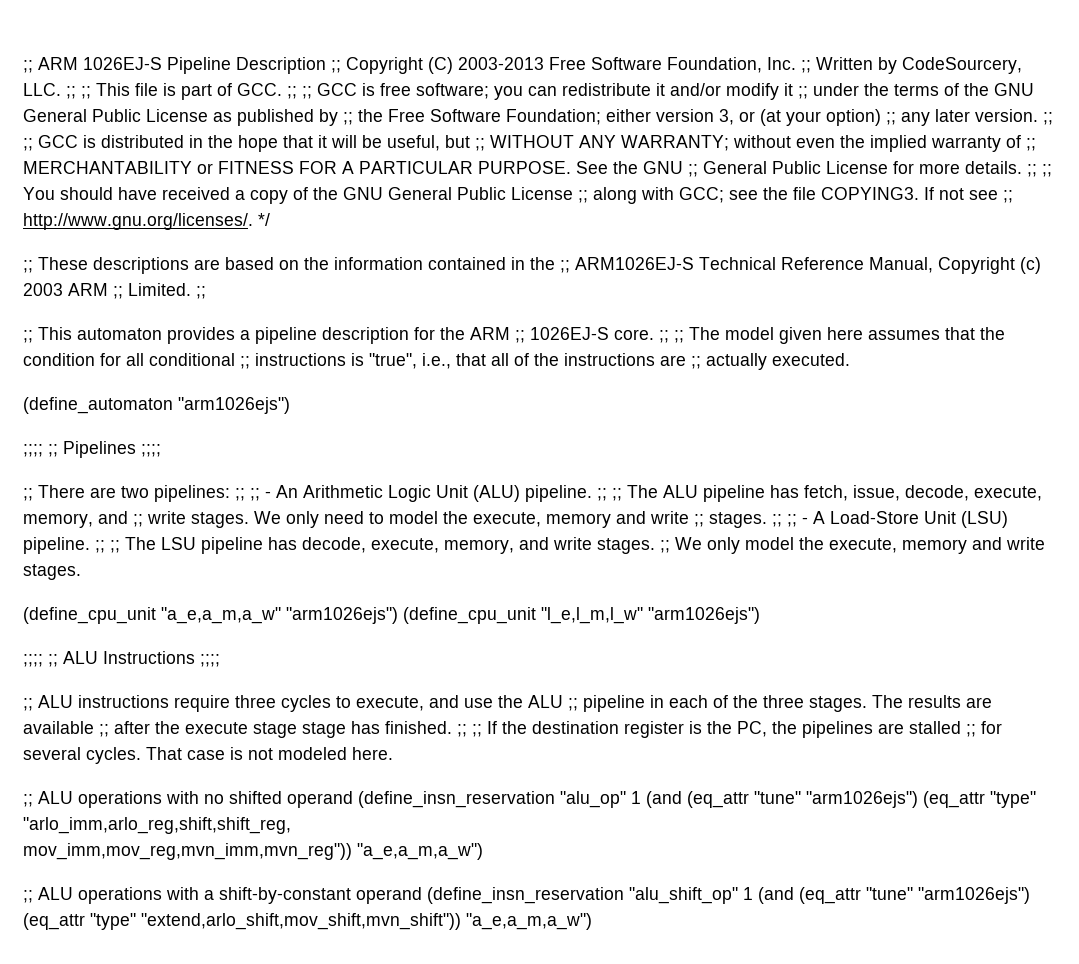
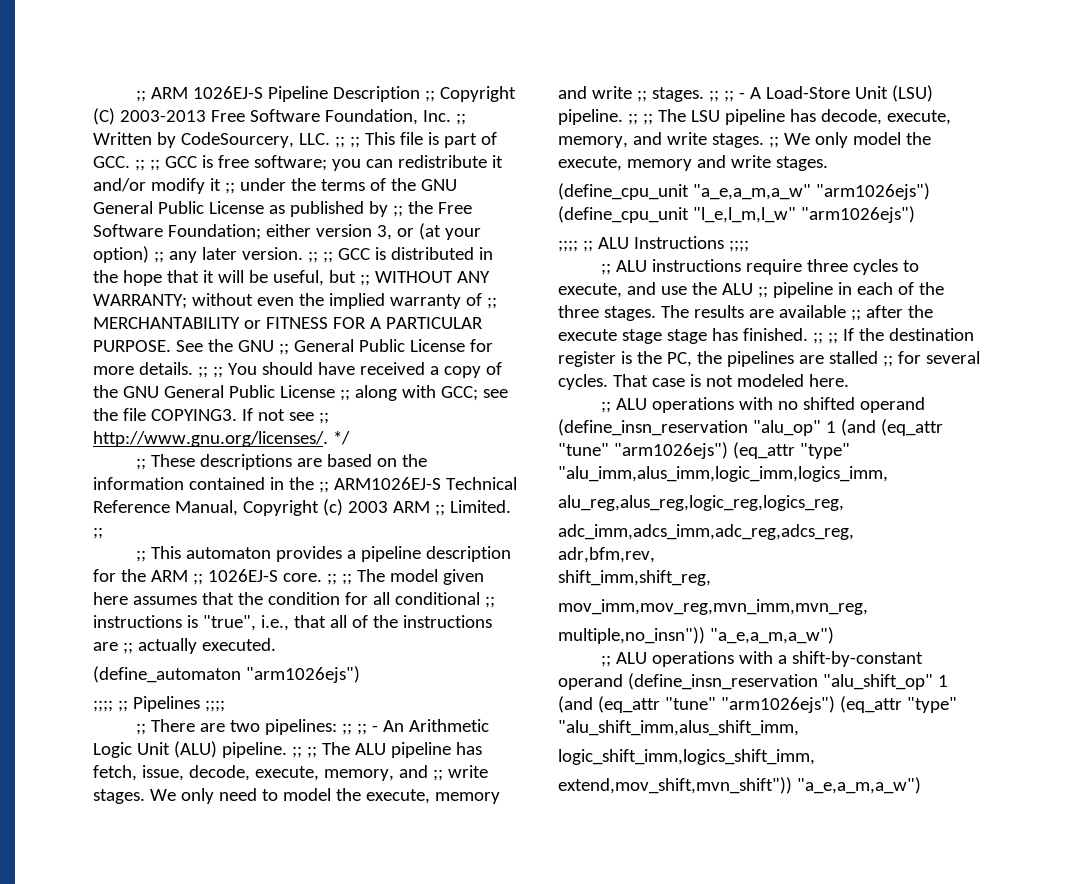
[23,817,291,834] [23,843,352,860] "arlo_imm,arlo_reg,shift,shift_reg, // mov_imm,mov_reg,mvn_imm,mvn_reg")) -> [558,466,888,482] [558,495,844,511] [558,524,854,540] [558,547,655,563] [558,570,711,586] [558,599,868,615] [558,627,705,644] "alu_imm,alus_imm,logic_imm,logics_imm, // alu_reg,alus_reg,logic_reg,logics_reg, // adc_imm,adcs_imm,adc_reg,adcs_reg, // adr,bfm,rev, // shift_imm,shift_reg, // mov_imm,mov_reg,mvn_imm,mvn_reg, // multiple,no_insn"))
[141,913,461,930] "extend,arlo_shift,mov_shift,mvn_shift")) -> [558,720,799,736] [558,749,815,765] [558,777,792,794] "alu_shift_imm,alus_shift_imm, // logic_shift_imm,logics_shift_imm, // extend,mov_shift,mvn_shift"))

